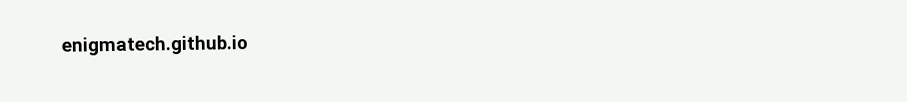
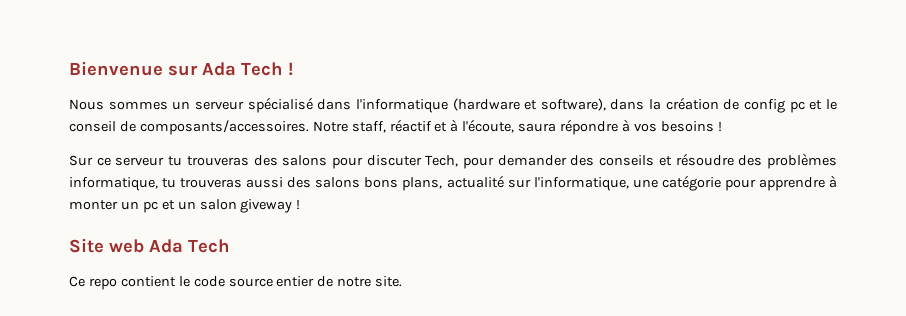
[61,35,249,56] enigmatech.github.io -> [69,61,293,76] [69,97,837,113] [69,119,722,135] [69,153,837,169] [69,175,838,191] [69,199,301,213] [69,238,230,253] [69,276,403,290] Bienvenue sur Ada Tech ! // Nous sommes un serveur spécialisé dans l'informatique (hardware et software), dans la création de config pc et le conseil de composants/accessoires. Notre staff, réactif et à l'écoute, saura répondre à vos besoins ! // Sur ce serveur tu trouveras des salons pour discuter Tech, pour demander des conseils et résoudre des problèmes informatique, tu trouveras aussi des salons bons plans, actualité sur l'informatique, une catégorie pour apprendre à monter un pc et un salon giveway ! // Site web Ada Tech // Ce repo contient le code source entier de notre site.

